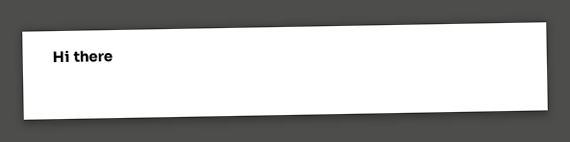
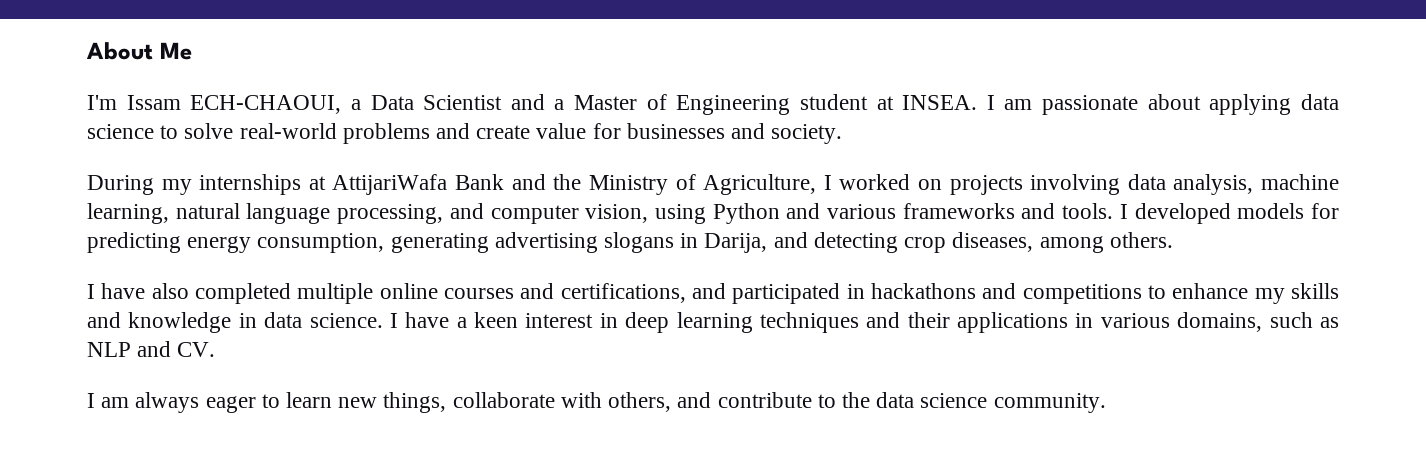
[52,49,113,63] Hi there -> [86,42,192,60] [87,94,1339,115] [87,123,843,144] [87,174,1339,195] [87,203,1340,224] [87,232,1173,253] [87,283,1339,304] [87,312,1339,333] [87,341,216,357] [87,392,1106,413] About Me // I'm Issam ECH-CHAOUI, a Data Scientist and a Master of Engineering student at INSEA. I am passionate about applying data science to solve real-world problems and create value for businesses and society. // During my internships at AttijariWafa Bank and the Ministry of Agriculture, I worked on projects involving data analysis, machine learning, natural language processing, and computer vision, using Python and various frameworks and tools. I developed models for predicting energy consumption, generating advertising slogans in Darija, and detecting crop diseases, among others. // I have also completed multiple online courses and certifications, and participated in hackathons and competitions to enhance my skills and knowledge in data science. I have a keen interest in deep learning techniques and their applications in various domains, such as NLP and CV. // I am always eager to learn new things, collaborate with others, and contribute to the data science community.

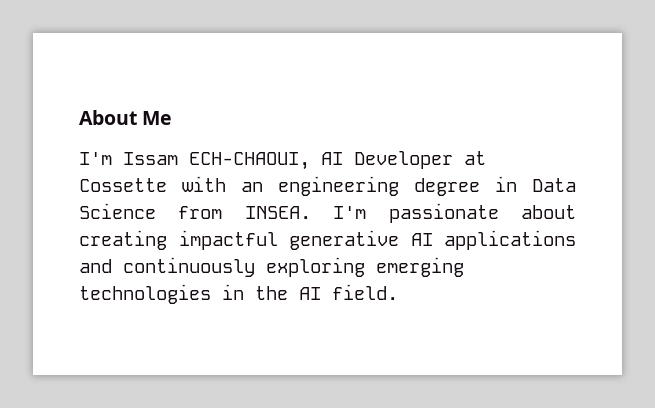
[350,94,1339,115] [87,123,843,144] [87,174,1339,195] [87,203,1340,224] [87,232,1173,253] [87,283,1339,304] [87,312,1339,333] [87,341,216,357] [87,392,1106,413] a Data Scientist and a Master of Engineering student at INSEA. I am passionate about applying data science to solve real-world problems and create value for businesses and society. // During my internships at AttijariWafa Bank and the Ministry of Agriculture, I worked on projects involving data analysis, machine learning, natural language processing, and computer vision, using Python and various frameworks and tools. I developed models for predicting energy consumption, generating advertising slogans in Darija, and detecting crop diseases, among others. // I have also completed multiple online courses and certifications, and participated in hackathons and competitions to enhance my skills and knowledge in data science. I have a keen interest in deep learning techniques and their applications in various domains, such as NLP and CV. // I am always eager to learn new things, collaborate with others, and contribute to the data science community. -> [321,151,486,169] [79,176,576,196] [79,203,576,223] [79,230,576,250] [79,257,464,277] [79,284,398,304] AI Developer at Cossette with an engineering degree in Data Science from INSEA. I'm passionate about creating impactful generative AI applications and continuously exploring emerging technologies in the AI field.

